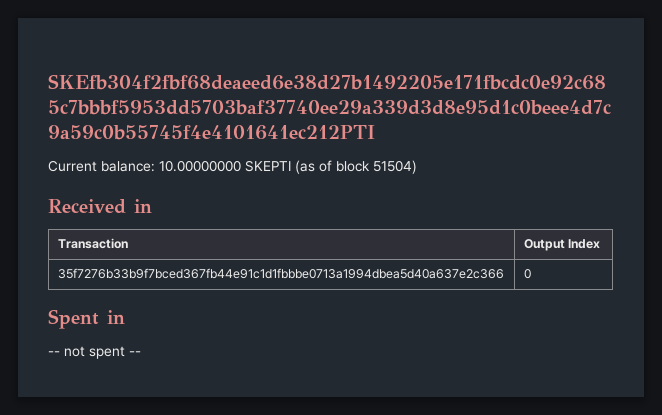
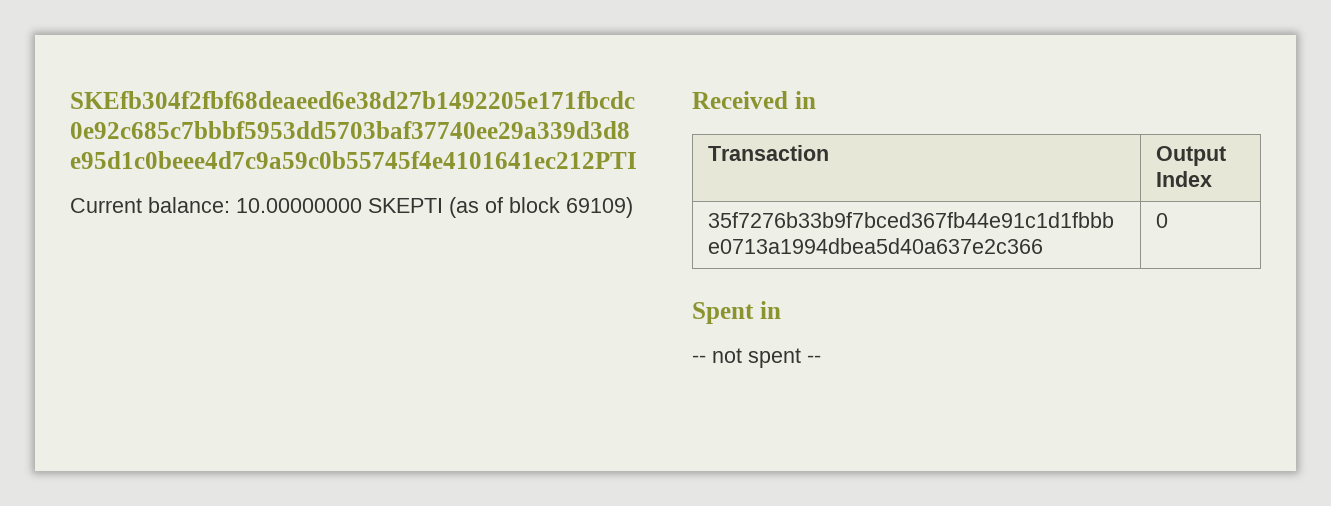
[373,160,417,174] 51504) -> [566,197,633,218] 69109)

